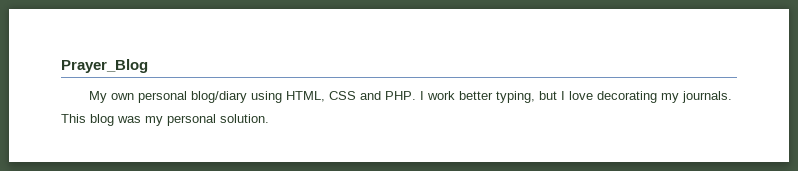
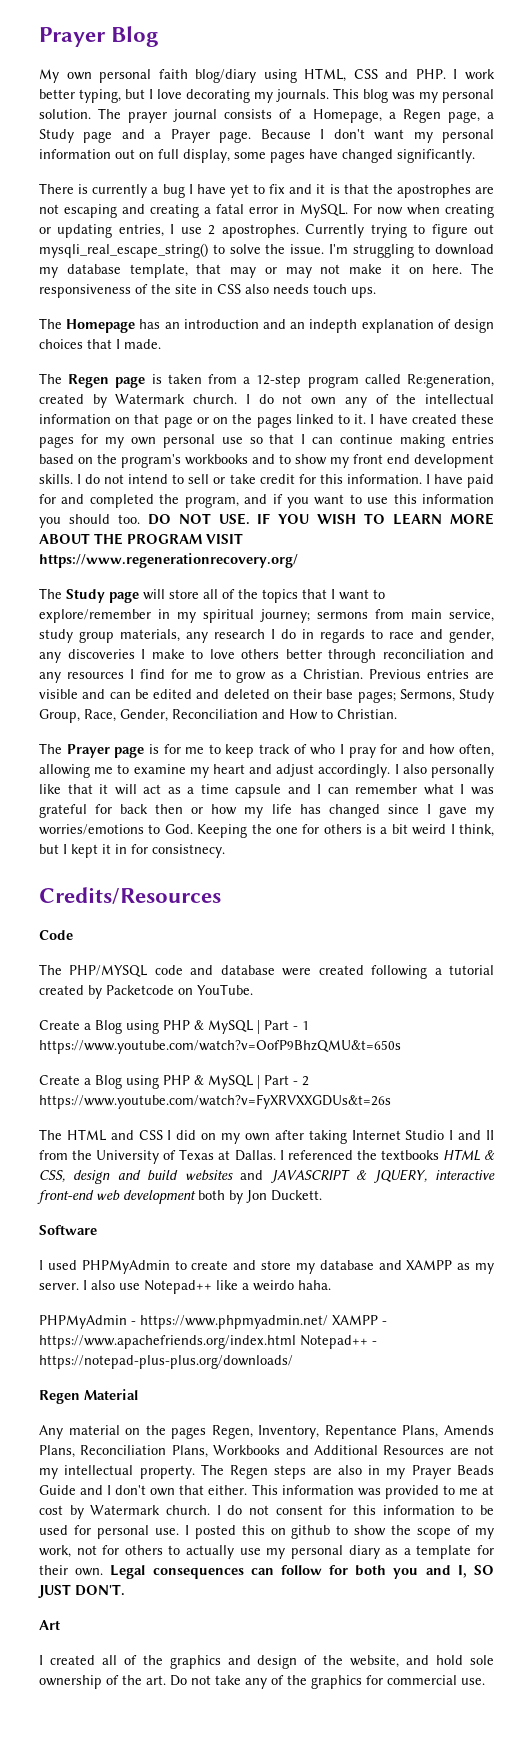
[61,59,148,73] Prayer_Blog -> [39,26,160,47] Prayer Blog
(188, 97) none -> [158,69,188,79] faith
(269, 118) none -> [98,108,494,123] [39,129,494,143] [39,149,475,163] [39,183,494,198] [39,203,494,218] [39,224,494,238] [39,243,494,258] [39,263,494,278] [39,284,376,298] [39,318,494,333] [39,339,161,349] [39,373,494,388] [39,394,495,408] [39,414,495,428] [39,434,495,448] [39,454,494,468] [39,474,494,488] [39,494,495,508] [39,513,495,528] [39,533,243,545] [39,553,298,568] [39,588,385,603] [39,609,494,623] [39,629,494,643] [39,649,494,663] [39,669,494,683] [39,689,494,703] [39,709,397,723] [39,743,494,758] [39,764,495,778] [39,784,495,798] [39,804,495,818] [39,824,494,838] [39,844,225,858] [39,887,221,904] [39,930,73,940] [39,964,495,979] [39,984,253,999] [39,1020,309,1034] [39,1040,401,1054] [39,1075,309,1089] [39,1094,391,1109] [39,1129,495,1144] [39,1149,495,1164] [39,1169,496,1184] [37,1190,322,1204] [39,1225,97,1235] [39,1260,494,1274] [39,1280,331,1294] [39,1315,387,1329] [39,1335,377,1349] [39,1355,293,1369] [39,1389,138,1404] [39,1425,494,1439] [39,1445,494,1458] [39,1464,494,1479] [39,1484,495,1499] [39,1505,495,1519] [39,1525,494,1539] [39,1545,495,1559] [39,1565,495,1579] [38,1584,125,1598] [39,1620,60,1630] [39,1655,494,1669] [39,1675,485,1689] The prayer journal consists of a Homepage, a Regen page, a Study page and a Prayer page. Because I don't want my personal information out on full display, some pages have changed significantly. // There is currently a bug I have yet to fix and it is that the apostrophes are not escaping and creating a fatal error in MySQL. For now when creating or updating entries, I use 2 apostrophes. Currently trying to figure out mysqli_real_escape_string() to solve the issue. I'm struggling to download my database template, that may or may not make it on here. The responsiveness of the site in CSS also needs touch ups. // The Homepage has an introduction and an indepth explanation of design choices that I made. // The Regen page is taken from a 12-step program called Re:generation, created by Watermark church. I do not own any of the intellectual information on that page or on the pages linked to it. I have created these pages for my own personal use so that I can continue making entries based on the program's workbooks and to show my front end development skills. I do not intend to sell or take credit for this information. I have paid for and completed the program, and if you want to use this information you should too. DO NOT USE. IF YOU WISH TO LEARN MORE ABOUT THE PROGRAM VISIT https://www.regenerationrecovery.org/ // The Study page will store all of the topics that I want to explore/remember in my spiritual journey; sermons from main service, study group materials, any research I do in regards to race and gender, any discoveries I make to love others better through reconciliation and any resources I find for me to grow as a Christian. Previous entries are visible and can be edited and deleted on their base pages; Sermons, Study Group, Race, Gender, Reconciliation and How to Christian. // The Prayer page is for me to keep track of who I pray for and how often, allowing me to examine my heart and adjust accordingly. I also personally like that it will act as a time capsule and I can remember what I was grateful for back then or how my life has changed since I gave my worries/emotions to God. Keeping the one for others is a bit weird I think, but I kept it in for consistnecy. // Credits/Resources // Code // The PHP/MYSQL code and database were created following a tutorial created by Packetcode on YouTube. // Create a Blog using PHP & MySQL | Part - 1 https://www.youtube.com/watch?v=OofP9BhzQMU&t=650s // Create a Blog using PHP & MySQL | Part - 2 https://www.youtube.com/watch?v=FyXRVXXGDUs&t=26s // The HTML and CSS I did on my own after taking Internet Studio I and II from the University of Texas at Dallas. I referenced the textbooks HTML & CSS, design and build websites and JAVASCRIPT & JQUERY, interactive front-end web development both by Jon Duckett. // Software // I used PHPMyAdmin to create and store my database and XAMPP as my server. I also use Notepad++ like a weirdo haha. // PHPMyAdmin - https://www.phpmyadmin.net/ XAMPP - https://www.apachefriends.org/index.html Notepad++ - https://notepad-plus-plus.org/downloads/ // Regen Material // Any material on the pages Regen, Inventory, Repentance Plans, Amends Plans, Reconciliation Plans, Workbooks and Additional Resources are not my intellectual property. The Regen steps are also in my Prayer Beads Guide and I don't own that either. This information was provided to me at cost by Watermark church. I do not consent for this information to be used for personal use. I posted this on github to show the scope of my work, not for others to actually use my personal diary as a template for their own. Legal consequences can follow for both you and I, SO JUST DON'T. // Art // I created all of the graphics and design of the website, and hold sole ownership of the art. Do not take any of the graphics for commercial use.

